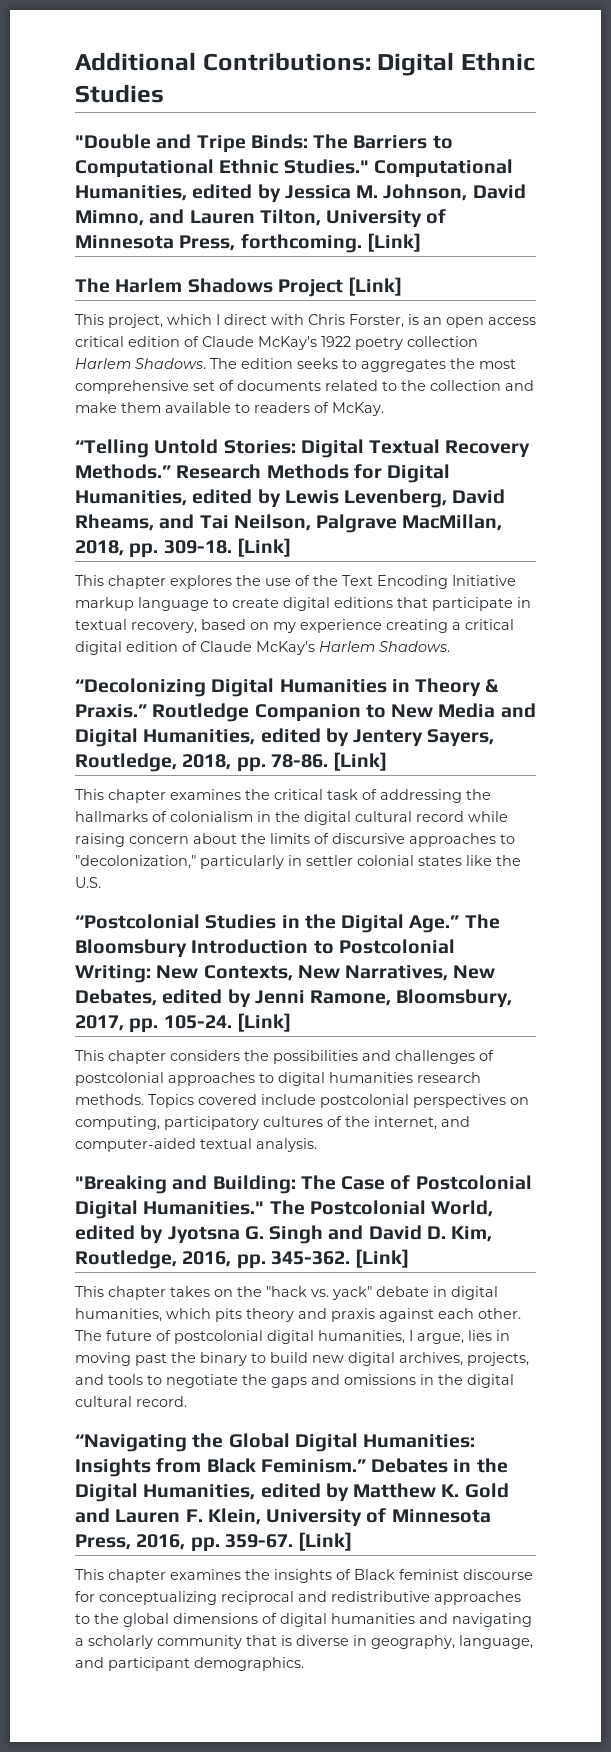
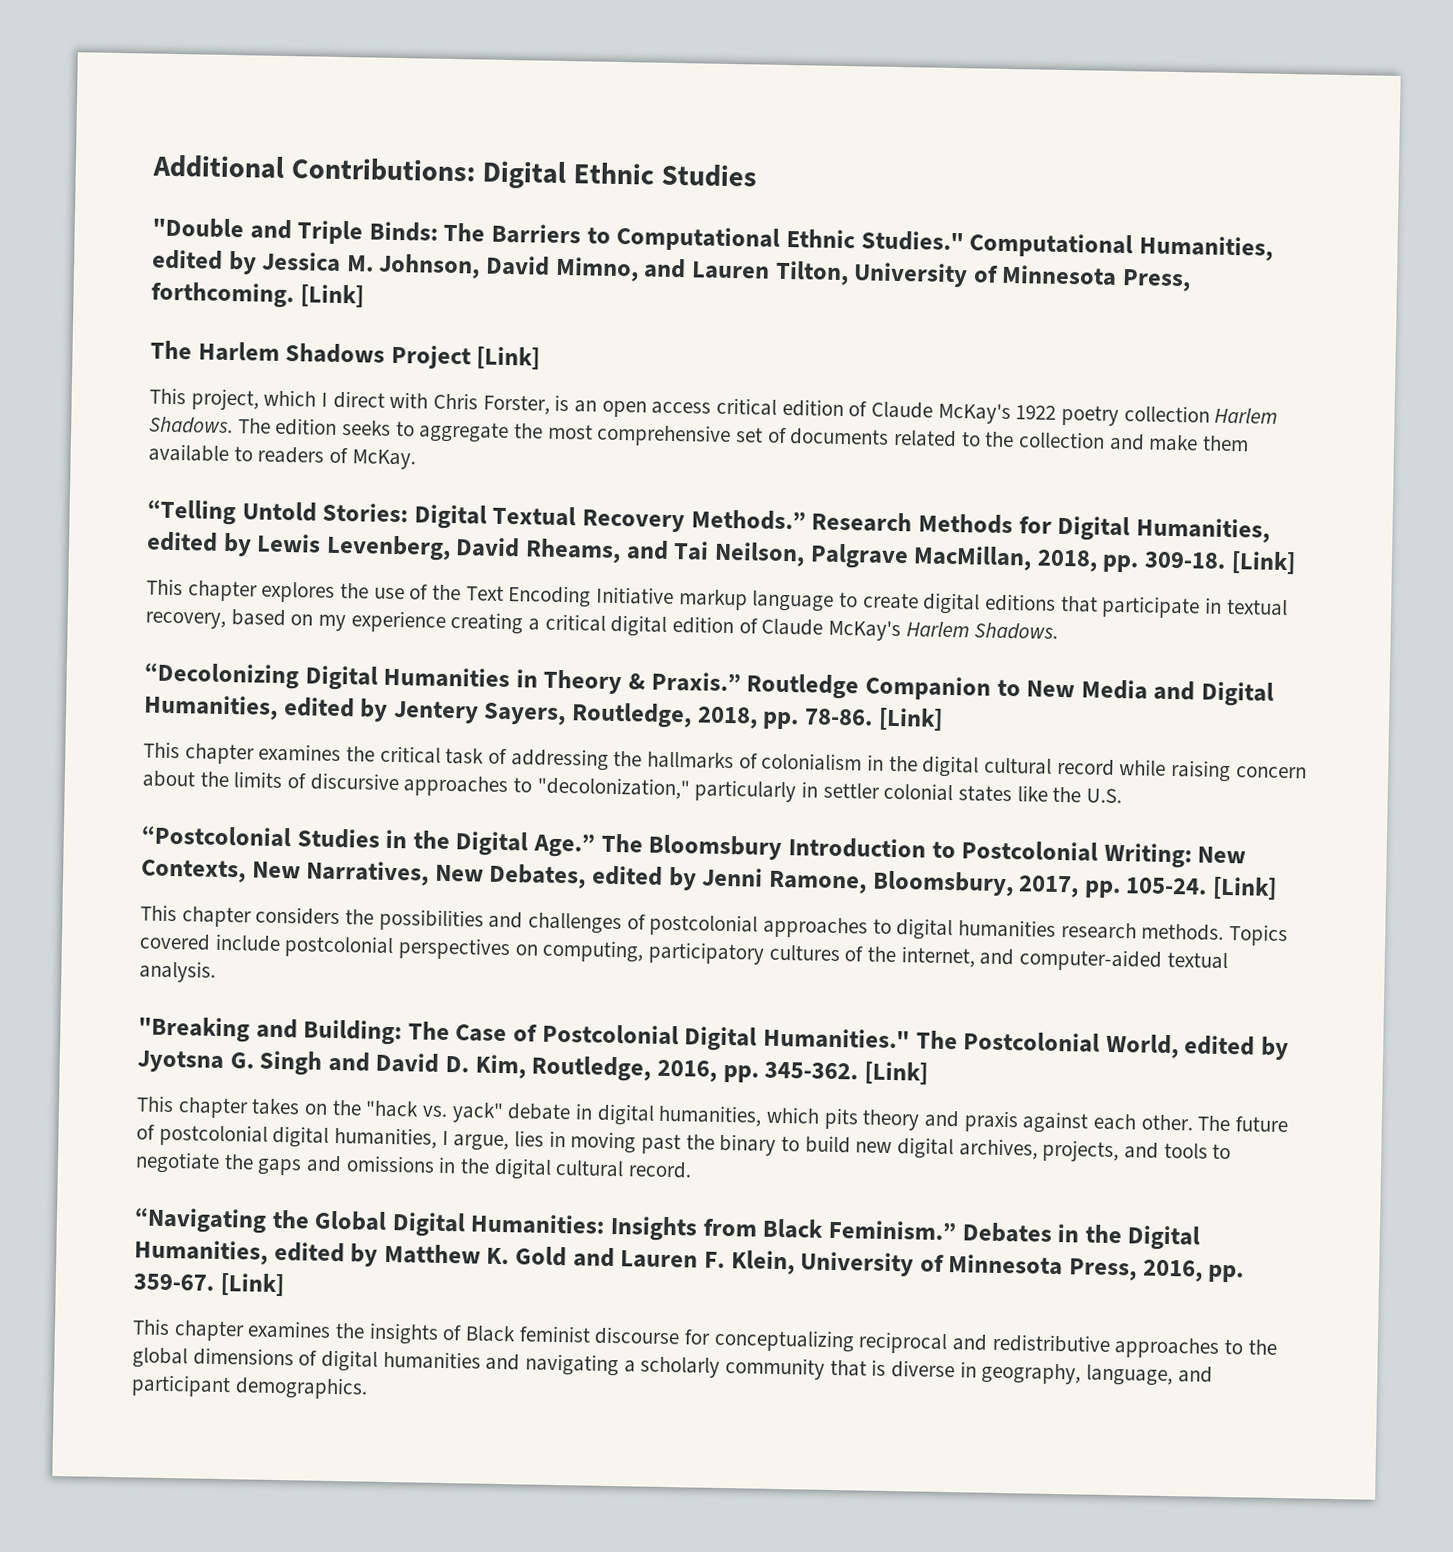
[196,135,246,153] Tripe -> [297,220,364,245] Triple
[361,359,446,372] aggregates -> [418,421,510,444] aggregate

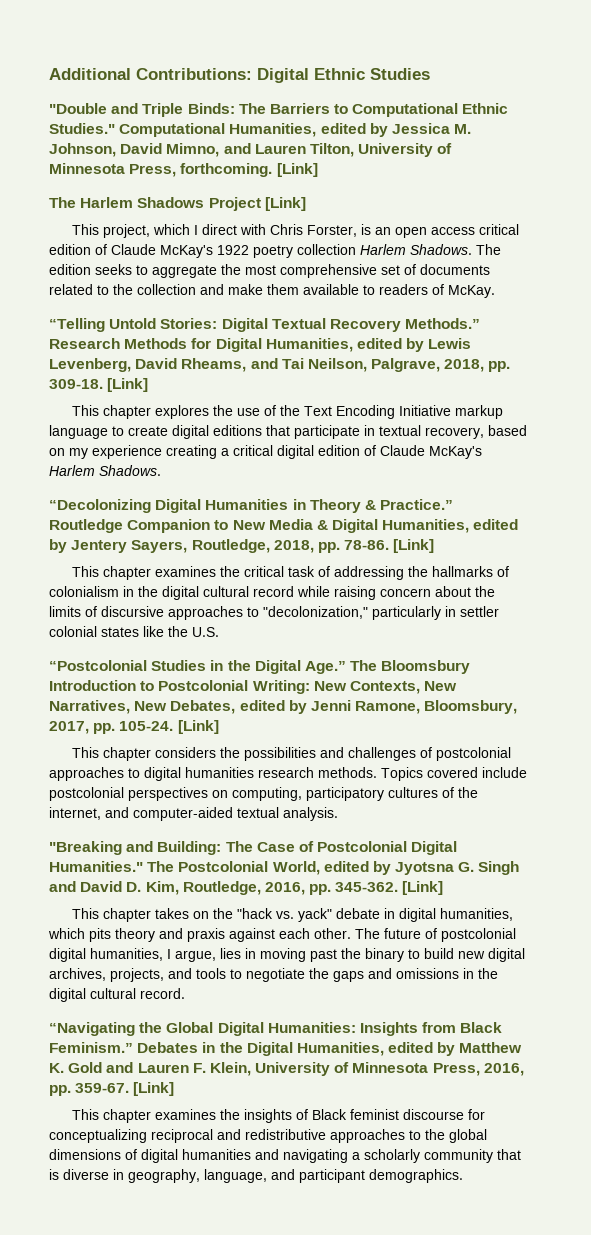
[809,543,1033,571] Palgrave MacMillan, -> [371,358,441,372] Palgrave,
[650,671,741,693] Praxis.” -> [380,499,454,510] Practice.”
[1153,680,1196,701] and -> [316,520,328,530] &

